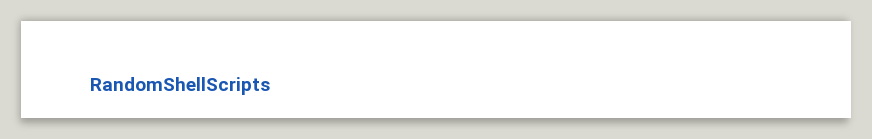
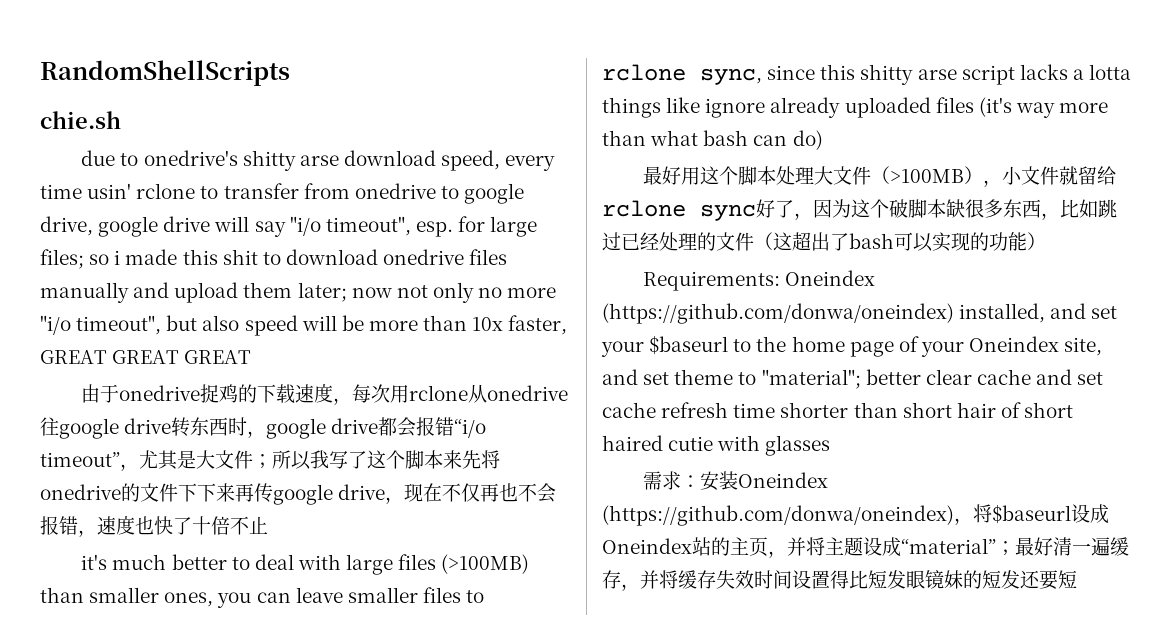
(270, 86) none -> [40,111,121,129] [81,150,556,171] [40,183,525,204] [40,216,538,237] [40,249,508,269] [40,282,557,303] [40,315,568,336] [40,350,252,364] [81,384,569,405] [40,417,487,439] [40,450,500,471] [40,483,557,505] [40,516,268,537] [81,554,530,575] [40,587,485,608] [602,64,1132,85] [602,97,1109,118] [602,130,823,150] [643,166,1117,187] [602,199,1117,221] [602,232,1046,252] [643,270,876,291] [602,303,1118,324] [601,336,1103,357] [602,369,1104,389] [602,402,1074,418] [602,435,831,456] [643,471,829,491] [602,504,1109,526] [602,537,1129,558] [602,570,1077,591] // chie.sh // due to onedrive's shitty arse download speed, every time usin' rclone to transfer from onedrive to google drive, google drive will say "i/o timeout", esp. for large files; so i made this shit to download onedrive files manually and upload them later; now not only no more "i/o timeout", but also speed will be more than 10x faster, GREAT GREAT GREAT // 由于onedrive捉鸡的下载速度，每次用rclone从onedrive往google drive转东西时，google drive都会报错“i/o timeout”，尤其是大文件；所以我写了这个脚本来先将onedrive的文件下下来再传google drive，现在不仅再也不会报错，速度也快了十倍不止 // it's much better to deal with large files (>100MB) than smaller ones, you can leave smaller files to rclone sync, since this shitty arse script lacks a lotta things like ignore already uploaded files (it's way more than what bash can do) // 最好用这个脚本处理大文件（>100MB），小文件就留给rclone sync好了，因为这个破脚本缺很多东西，比如跳过已经处理的文件（这超出了bash可以实现的功能） // Requirements: Oneindex (https://github.com/donwa/oneindex) installed, and set your $baseurl to the home page of your Oneindex site, and set theme to "material"; better clear cache and set cache refresh time shorter than short hair of short haired cutie with glasses // 需求：安装Oneindex (https://github.com/donwa/oneindex)，将$baseurl设成Oneindex站的主页，并将主题设成“material”；最好清一遍缓存，并将缓存失效时间设置得比短发眼镜妹的短发还要短

